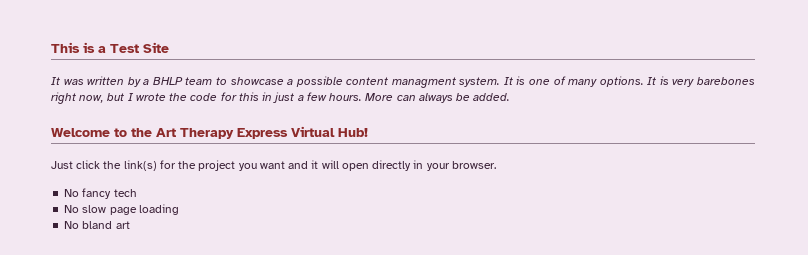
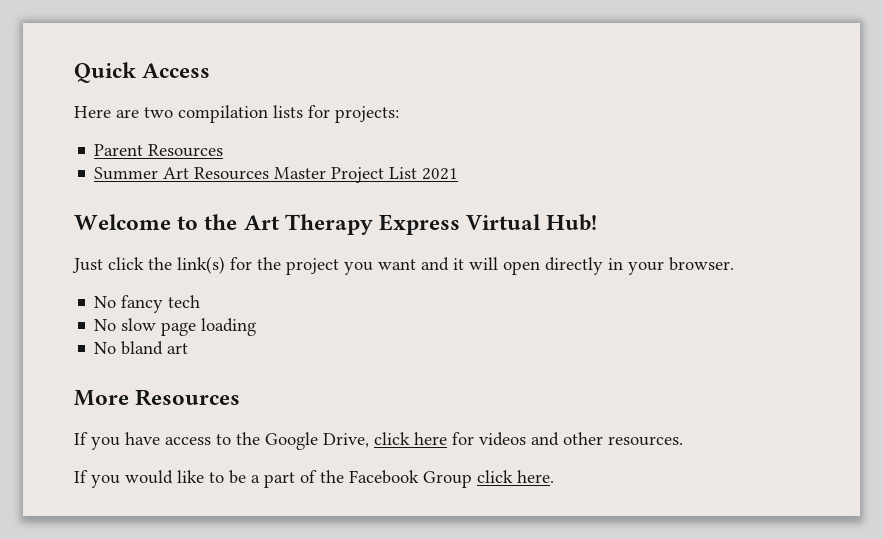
[51,42,169,53] [51,76,756,88] [51,92,511,104] This is a Test Site // It was written by a BHLP team to showcase a possible content managment system. It is one of many options. It is very barebones right now, but I wrote the code for this in just a few hours. More can always be added. -> [74,62,211,83] [74,105,399,123] [94,144,224,157] [94,167,459,183] Quick Access // Here are two compilation lists for projects: // Parent Resources // Summer Art Resources Master Project List 2021
(130, 225) none -> [74,389,241,406] [74,432,683,450] [74,470,554,488] // More Resources // If you have access to the Google Drive, click here for videos and other resources. // If you would like to be a part of the Facebook Group click here.

